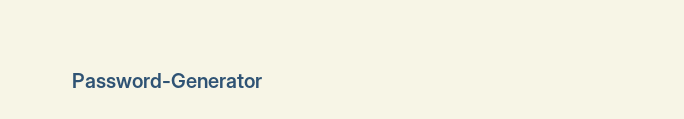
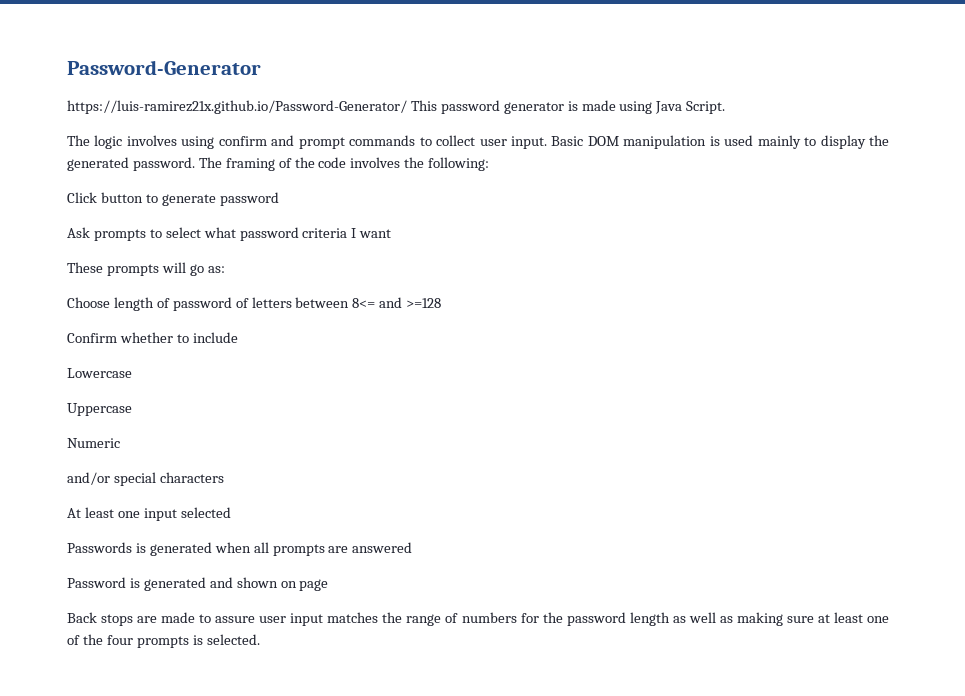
(262, 80) none -> [67,100,726,114] [67,135,890,149] [67,157,490,171] [67,192,279,206] [67,227,392,241] [67,262,225,276] [67,297,442,311] [67,332,238,343] [67,368,132,378] [67,403,132,416] [67,438,120,448] [67,472,224,486] [67,507,231,521] [67,542,413,556] [67,577,329,591] [67,612,889,626] [67,634,260,648] // https://luis-ramirez21x.github.io/Password-Generator/ This password generator is made using Java Script. // The logic involves using confirm and prompt commands to collect user input. Basic DOM manipulation is used mainly to display the generated password. The framing of the code involves the following: // Click button to generate password // Ask prompts to select what password criteria I want // These prompts will go as: // Choose length of password of letters between 8<= and >=128 // Confirm whether to include // Lowercase // Uppercase // Numeric // and/or special characters // At least one input selected // Passwords is generated when all prompts are answered // Password is generated and shown on page // Back stops are made to assure user input matches the range of numbers for the password length as well as making sure at least one of the four prompts is selected.

